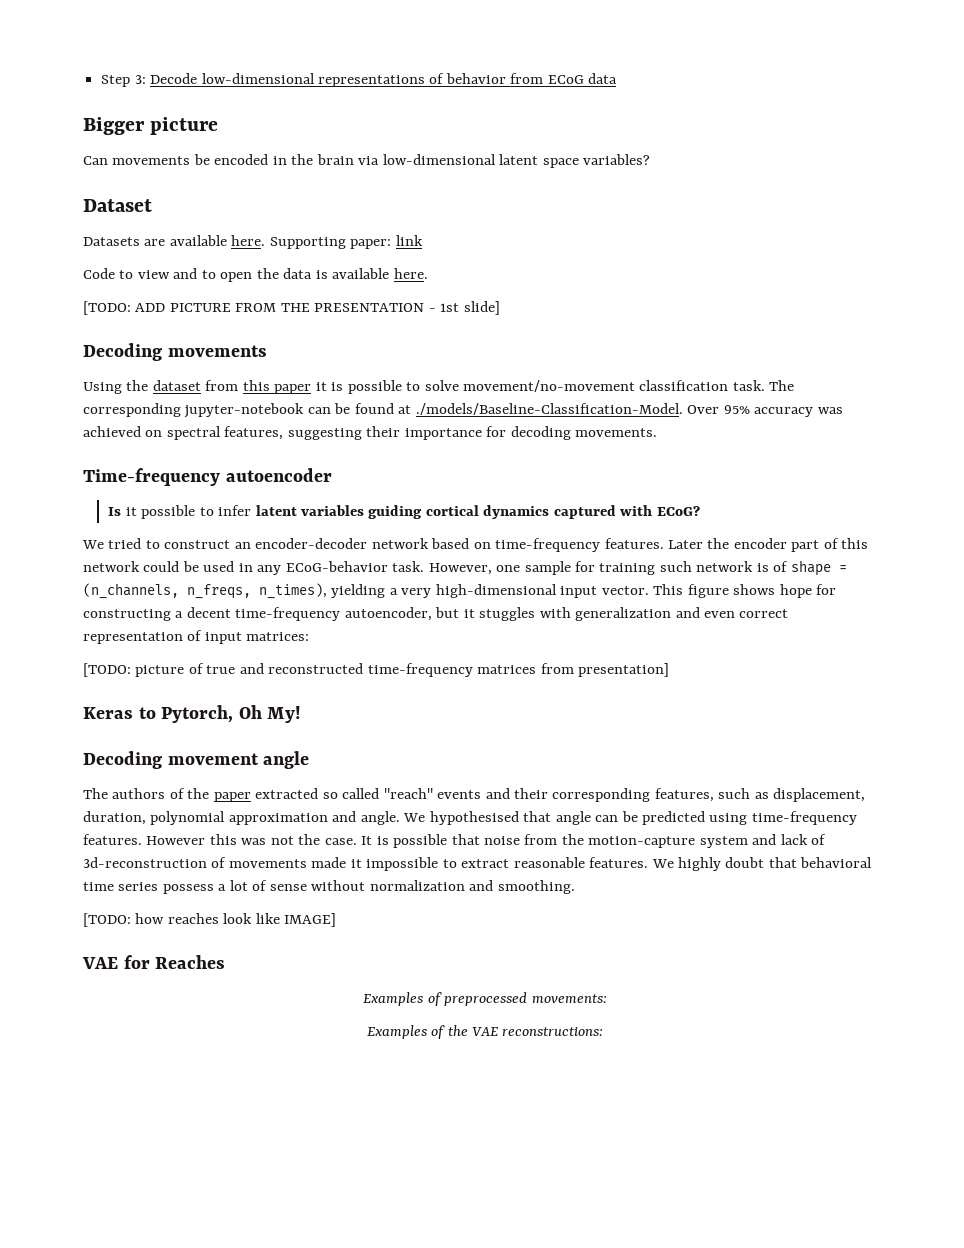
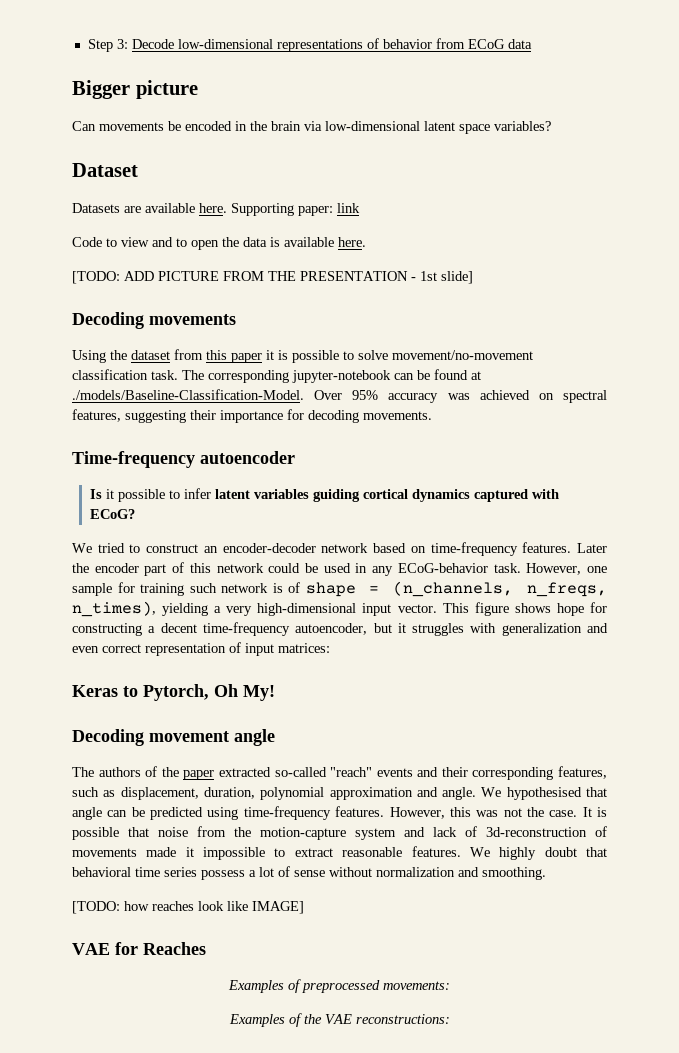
[479,607,536,621] stuggles -> [412,623,465,636] struggles
[83,663,670,677] // [TODO: picture of true and reconstructed time-frequency matrices from presentation] -> (330, 648) none
[322,788,380,799] so called -> [274,767,327,777] so-called
[146,836,206,845] However -> [389,807,445,819] However,

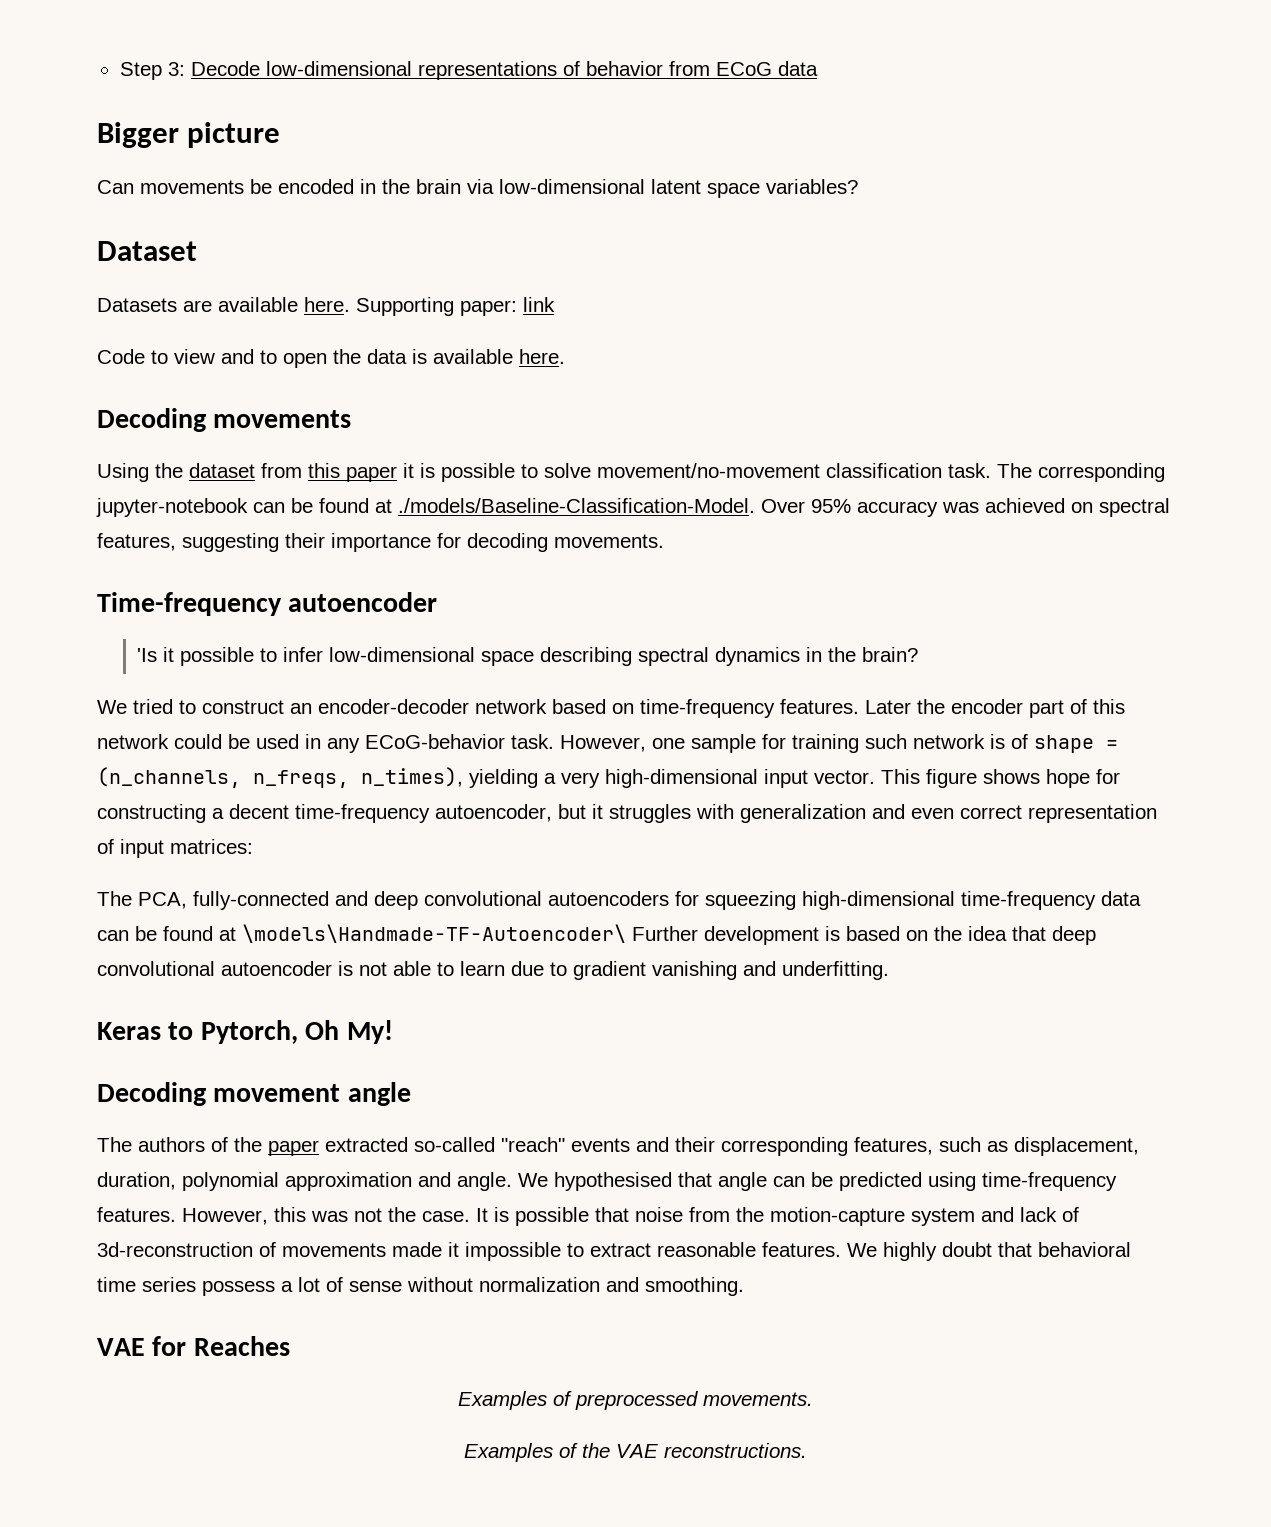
[72,271,473,284] // [TODO: ADD PICTURE FROM THE PRESENTATION - 1st slide] -> (565, 356) none
[89,489,102,499] Is -> [137,648,158,662] 'Is
[214,489,559,502] [89,509,135,519] latent variables guiding cortical dynamics captured with ECoG? -> [329,647,919,666] low-dimensional space describing spectral dynamics in the brain?
(330, 648) none -> [97,891,1141,910] [97,924,1096,945] [97,961,889,980] // The PCA, fully-connected and deep convolutional autoencoders for squeezing high-dimensional time-frequency data can be found at \models\Handmade-TF-Autoencoder\ Further development is based on the idea that deep convolutional autoencoder is not able to learn due to gradient vanishing and underfitting.
[72,901,304,914] // [TODO: how reaches look like IMAGE] -> (744, 1286) none
[383,981,450,990] movements: -> [703,1392,813,1406] movements.
[355,1014,450,1024] reconstructions: -> [664,1443,807,1458] reconstructions.

